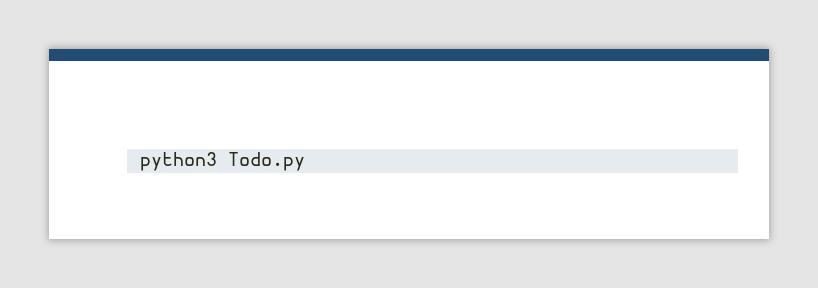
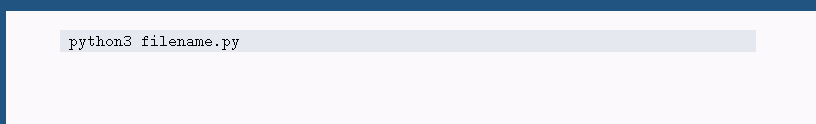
[228,152,306,171] Todo.py -> [141,34,240,50] filename.py

